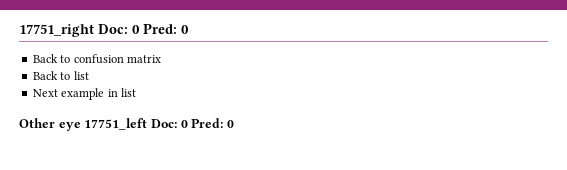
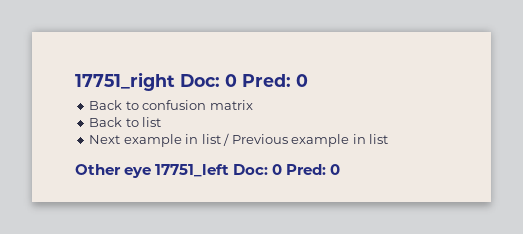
(136, 92) none -> [223,133,389,147] / Previous example in list

